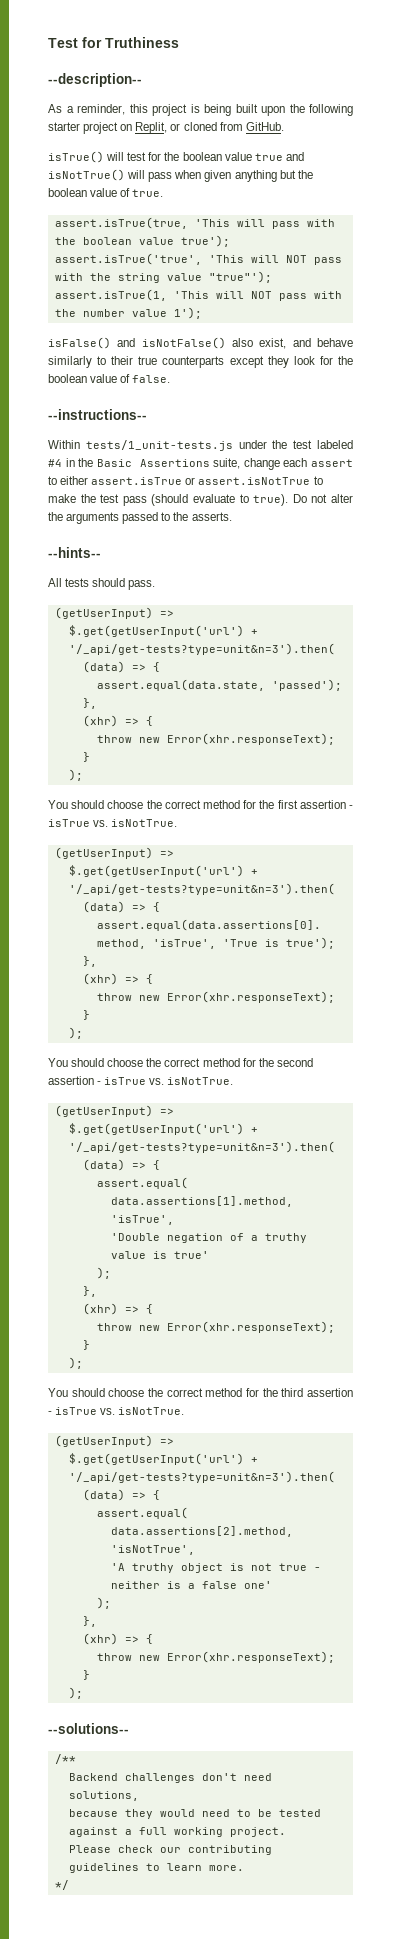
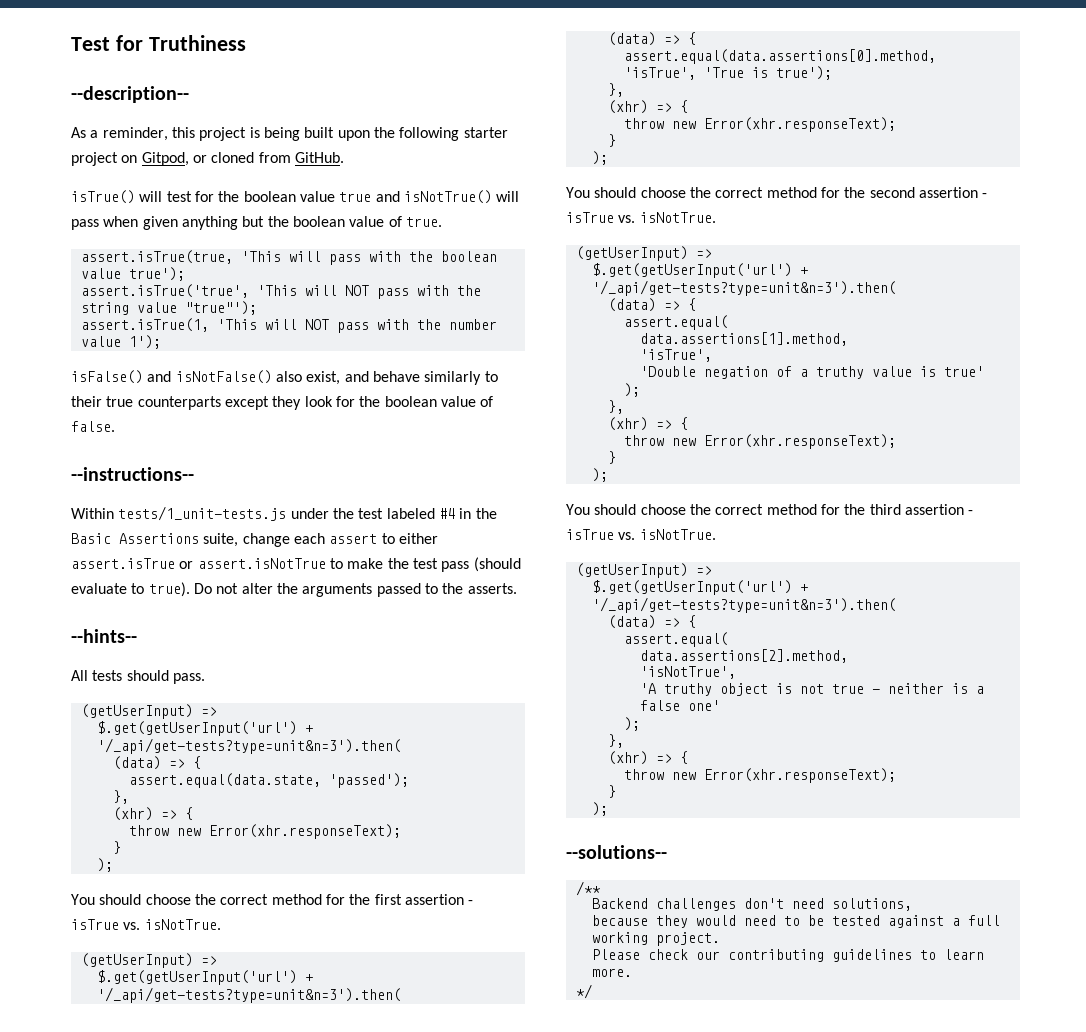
[135,122,168,134] Replit, -> [141,152,189,166] Gitpod,

